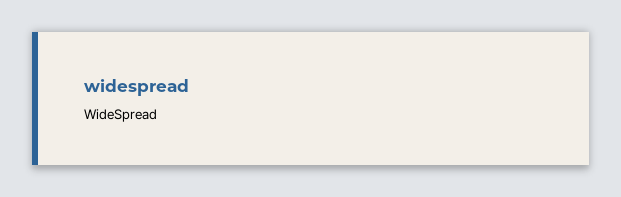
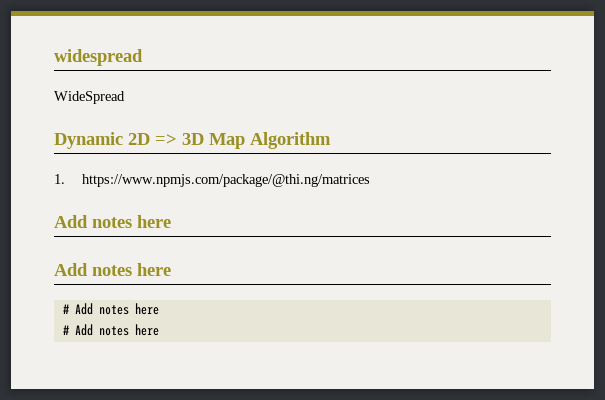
(157, 115) none -> [54,132,331,149] [54,174,371,187] [54,215,171,228] [54,263,171,276] [62,303,159,315] [62,324,159,336] // Dynamic 2D => 3D Map Algorithm // 1. https://www.npmjs.com/package/@thi.ng/matrices // Add notes here // Add notes here // # Add notes here // # Add notes here

